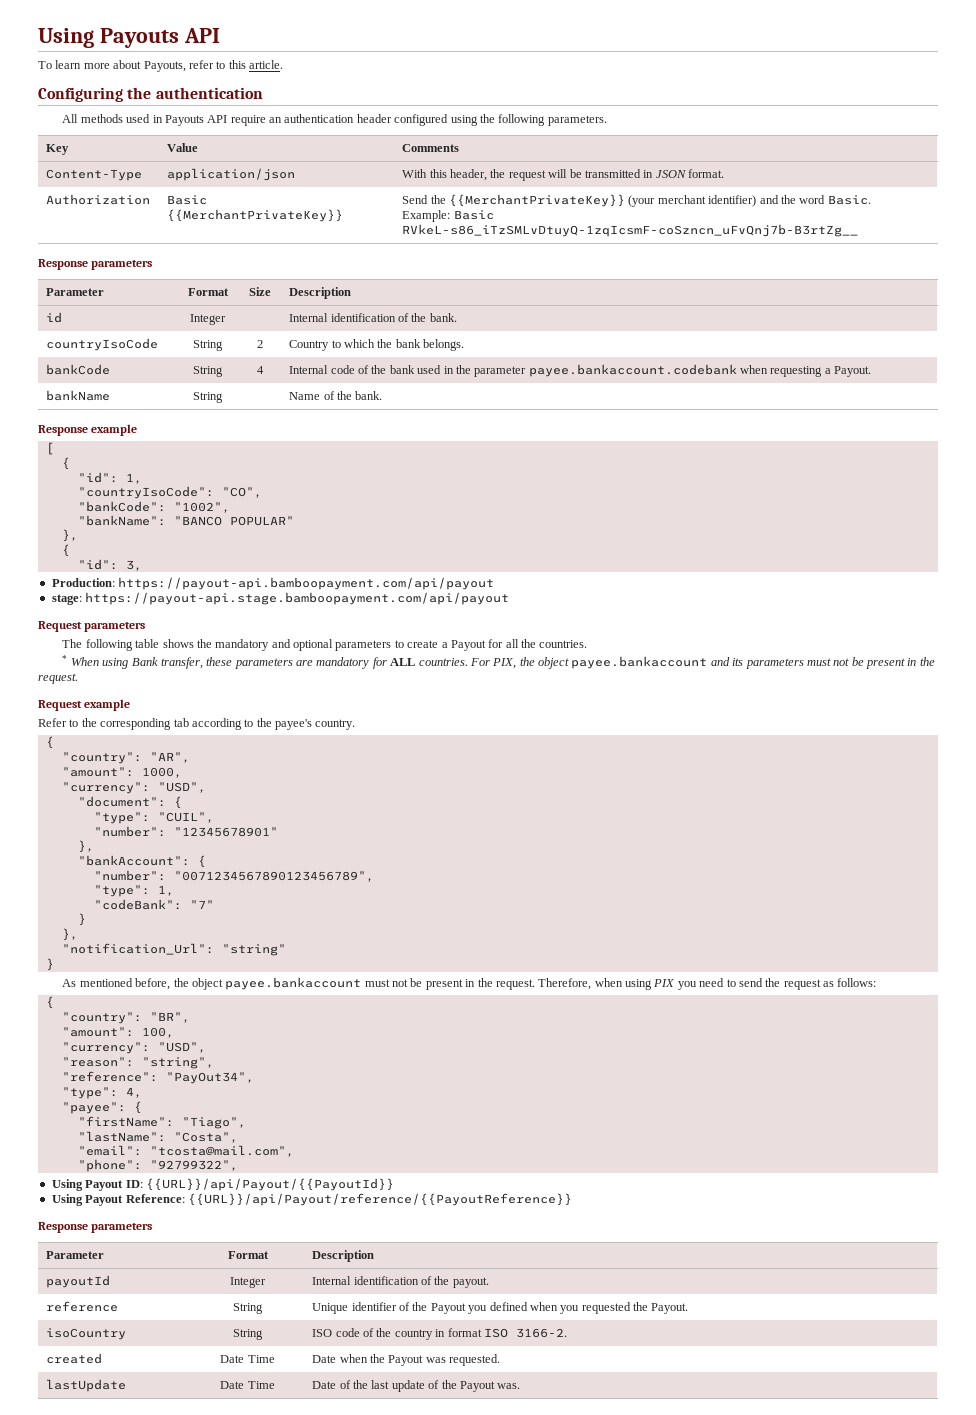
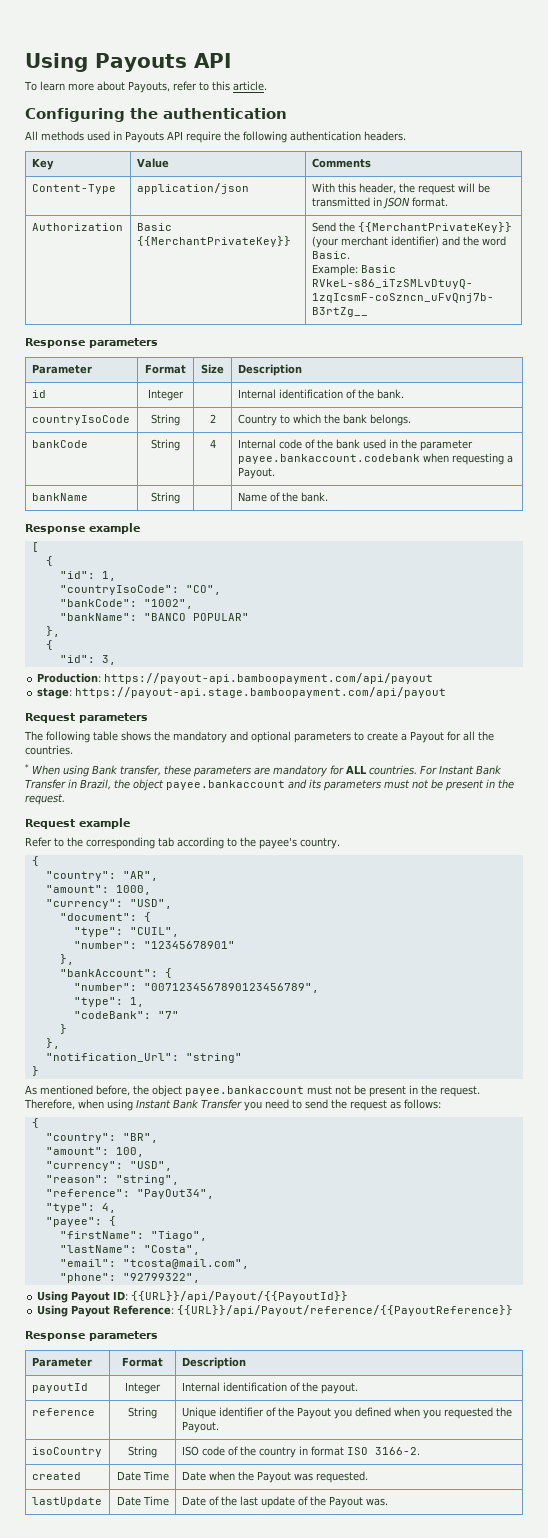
[268,114,607,126] an authentication header configured using the following parameters. -> [224,131,406,143] the following authentication headers.
[492,658,517,669] PIX, -> [439,765,502,775] [25,779,111,790] Instant Bank Transfer in Brazil,
[653,979,676,987] PIX -> [136,1099,242,1109] Instant Bank Transfer

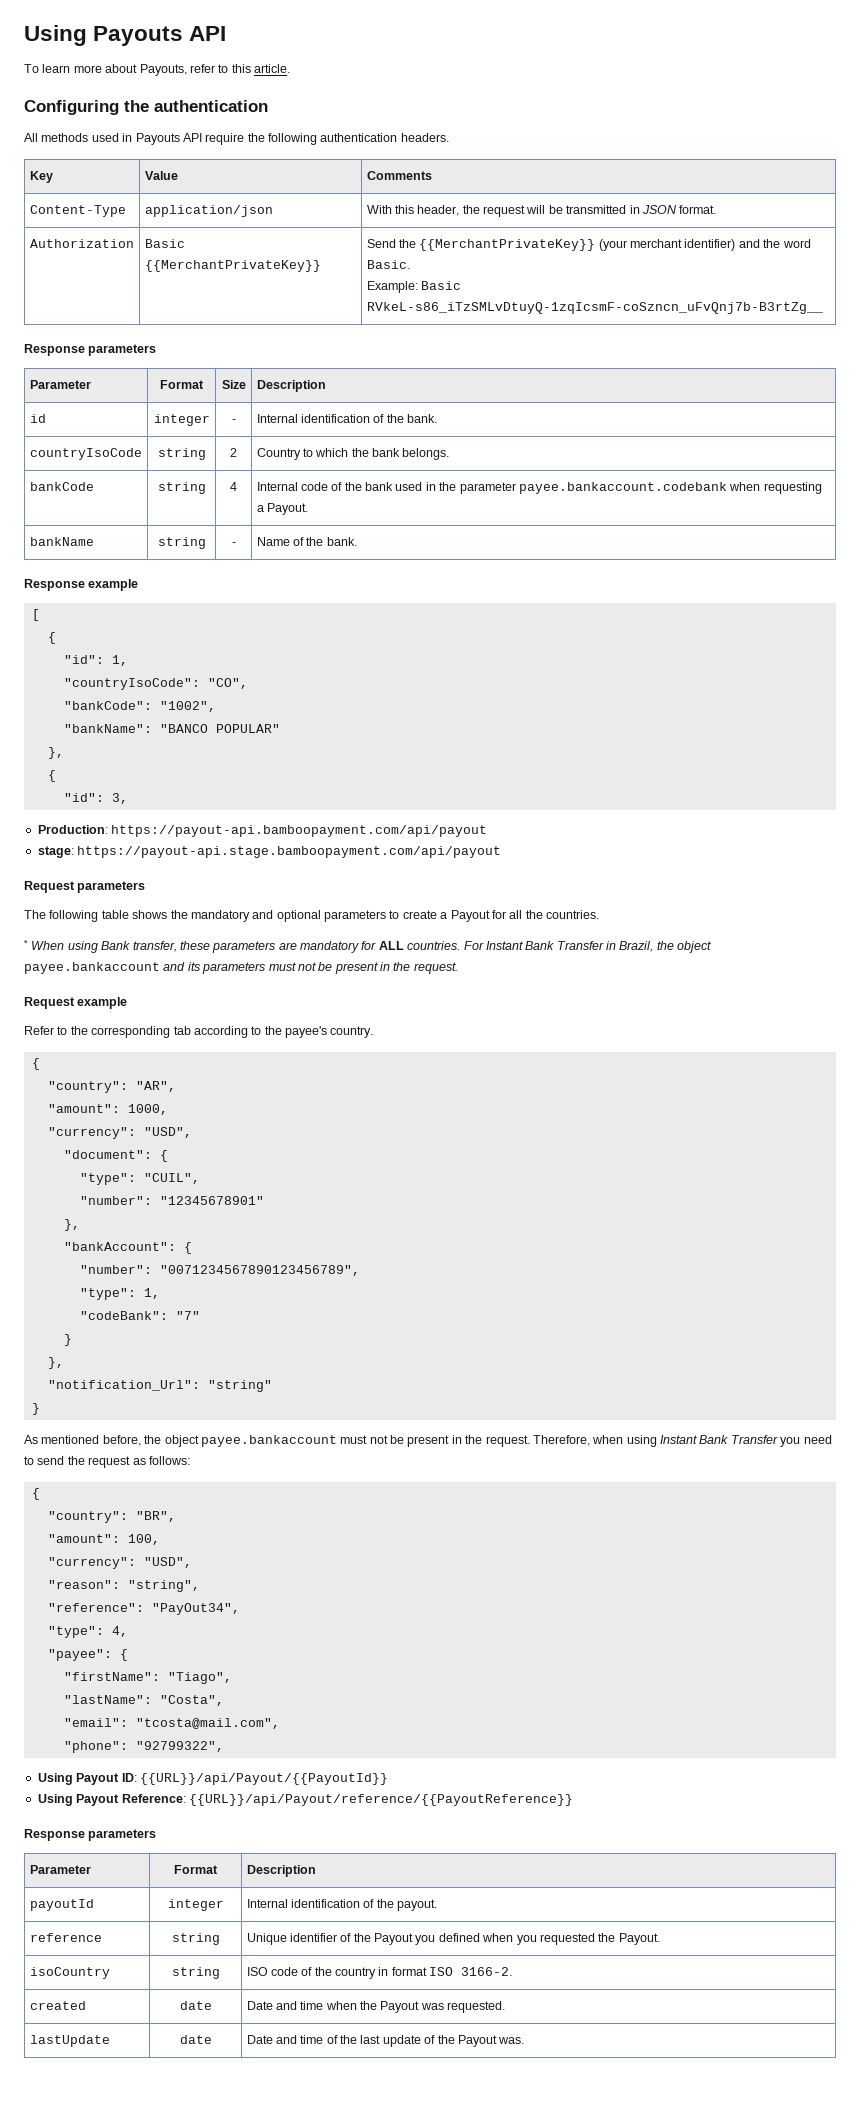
[148,389,184,401] Integer | -> [153,414,210,426] [231,419,236,423] integer | -
[151,414,180,426] String -> [157,448,206,460] string
[151,439,180,451] String -> [157,482,206,494] string
[151,492,180,504] String | -> [157,537,206,549] [231,542,236,546] string | -
[125,1382,161,1394] Integer -> [167,1899,224,1911] integer
[128,1407,157,1419] String -> [171,1933,220,1945] string
[128,1446,157,1458] String -> [171,1967,220,1979] string
[116,1471,169,1481] [181,1471,206,1481] Date Time | Date -> [179,2001,212,2010] [246,2001,324,2010] date | Date and time
[116,1496,169,1506] [181,1496,206,1506] Date Time | Date -> [179,2035,212,2044] [246,2035,324,2044] date | Date and time

